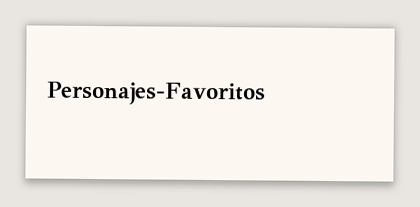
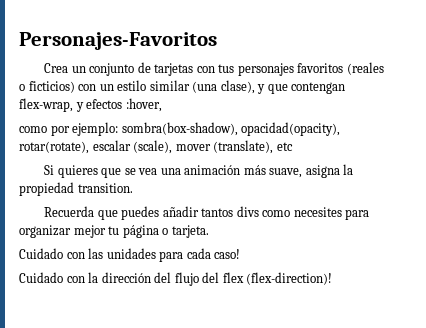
(266, 93) none -> [44,62,384,76] [19,80,346,94] [19,98,162,112] [19,122,341,136] [19,140,293,154] [44,164,354,178] [19,182,133,196] [44,206,370,220] [19,225,209,238] [19,248,241,262] [19,272,333,286] // Crea un conjunto de tarjetas con tus personajes favoritos (reales o ficticios) con un estilo similar (una clase), y que contengan flex-wrap, y efectos :hover, // como por ejemplo: sombra(box-shadow), opacidad(opacity), rotar(rotate), escalar (scale), mover (translate), etc // Si quieres que se vea una animación más suave, asigna la propiedad transition. // Recuerda que puedes añadir tantos divs como necesites para organizar mejor tu página o tarjeta. // Cuidado con las unidades para cada caso! // Cuidado con la dirección del flujo del flex (flex-direction)!

